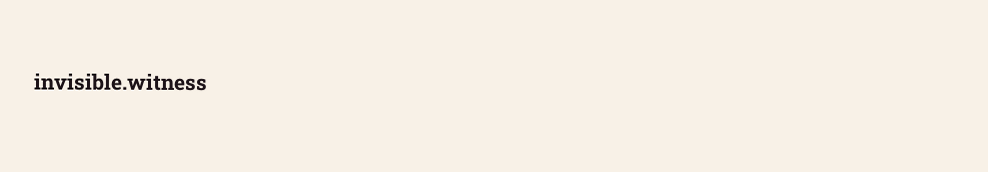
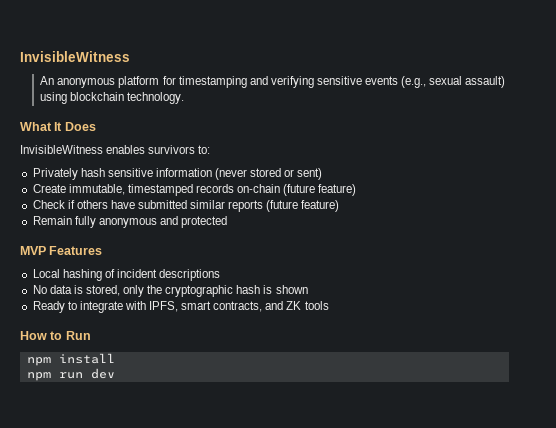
[33,73,208,92] invisible.witness -> [20,51,130,62] [40,76,506,88] [40,92,185,104] [20,122,96,131] [20,145,211,154] [32,168,323,180] [32,184,357,196] [32,200,340,212] [32,216,228,228] [20,246,103,255] [32,269,221,281] [32,285,308,297] [32,301,329,313] [20,331,91,340] [26,353,115,366] [26,368,115,381] InvisibleWitness // An anonymous platform for timestamping and verifying sensitive events (e.g., sexual assault) using blockchain technology. // What It Does // InvisibleWitness enables survivors to: // Privately hash sensitive information (never stored or sent) // Create immutable, timestamped records on-chain (future feature) // Check if others have submitted similar reports (future feature) // Remain fully anonymous and protected // MVP Features // Local hashing of incident descriptions // No data is stored, only the cryptographic hash is shown // Ready to integrate with IPFS, smart contracts, and ZK tools // How to Run // npm install // npm run dev

